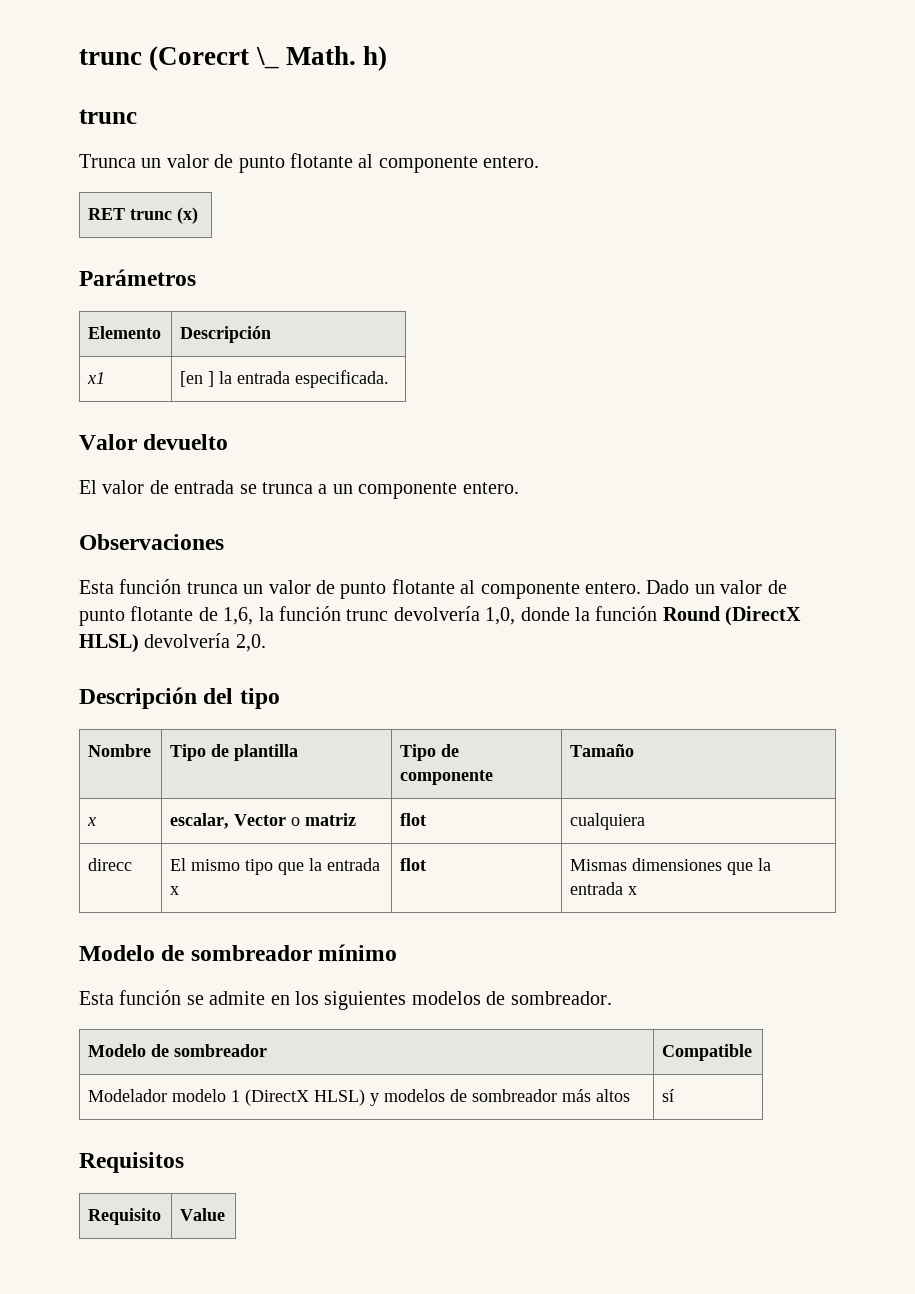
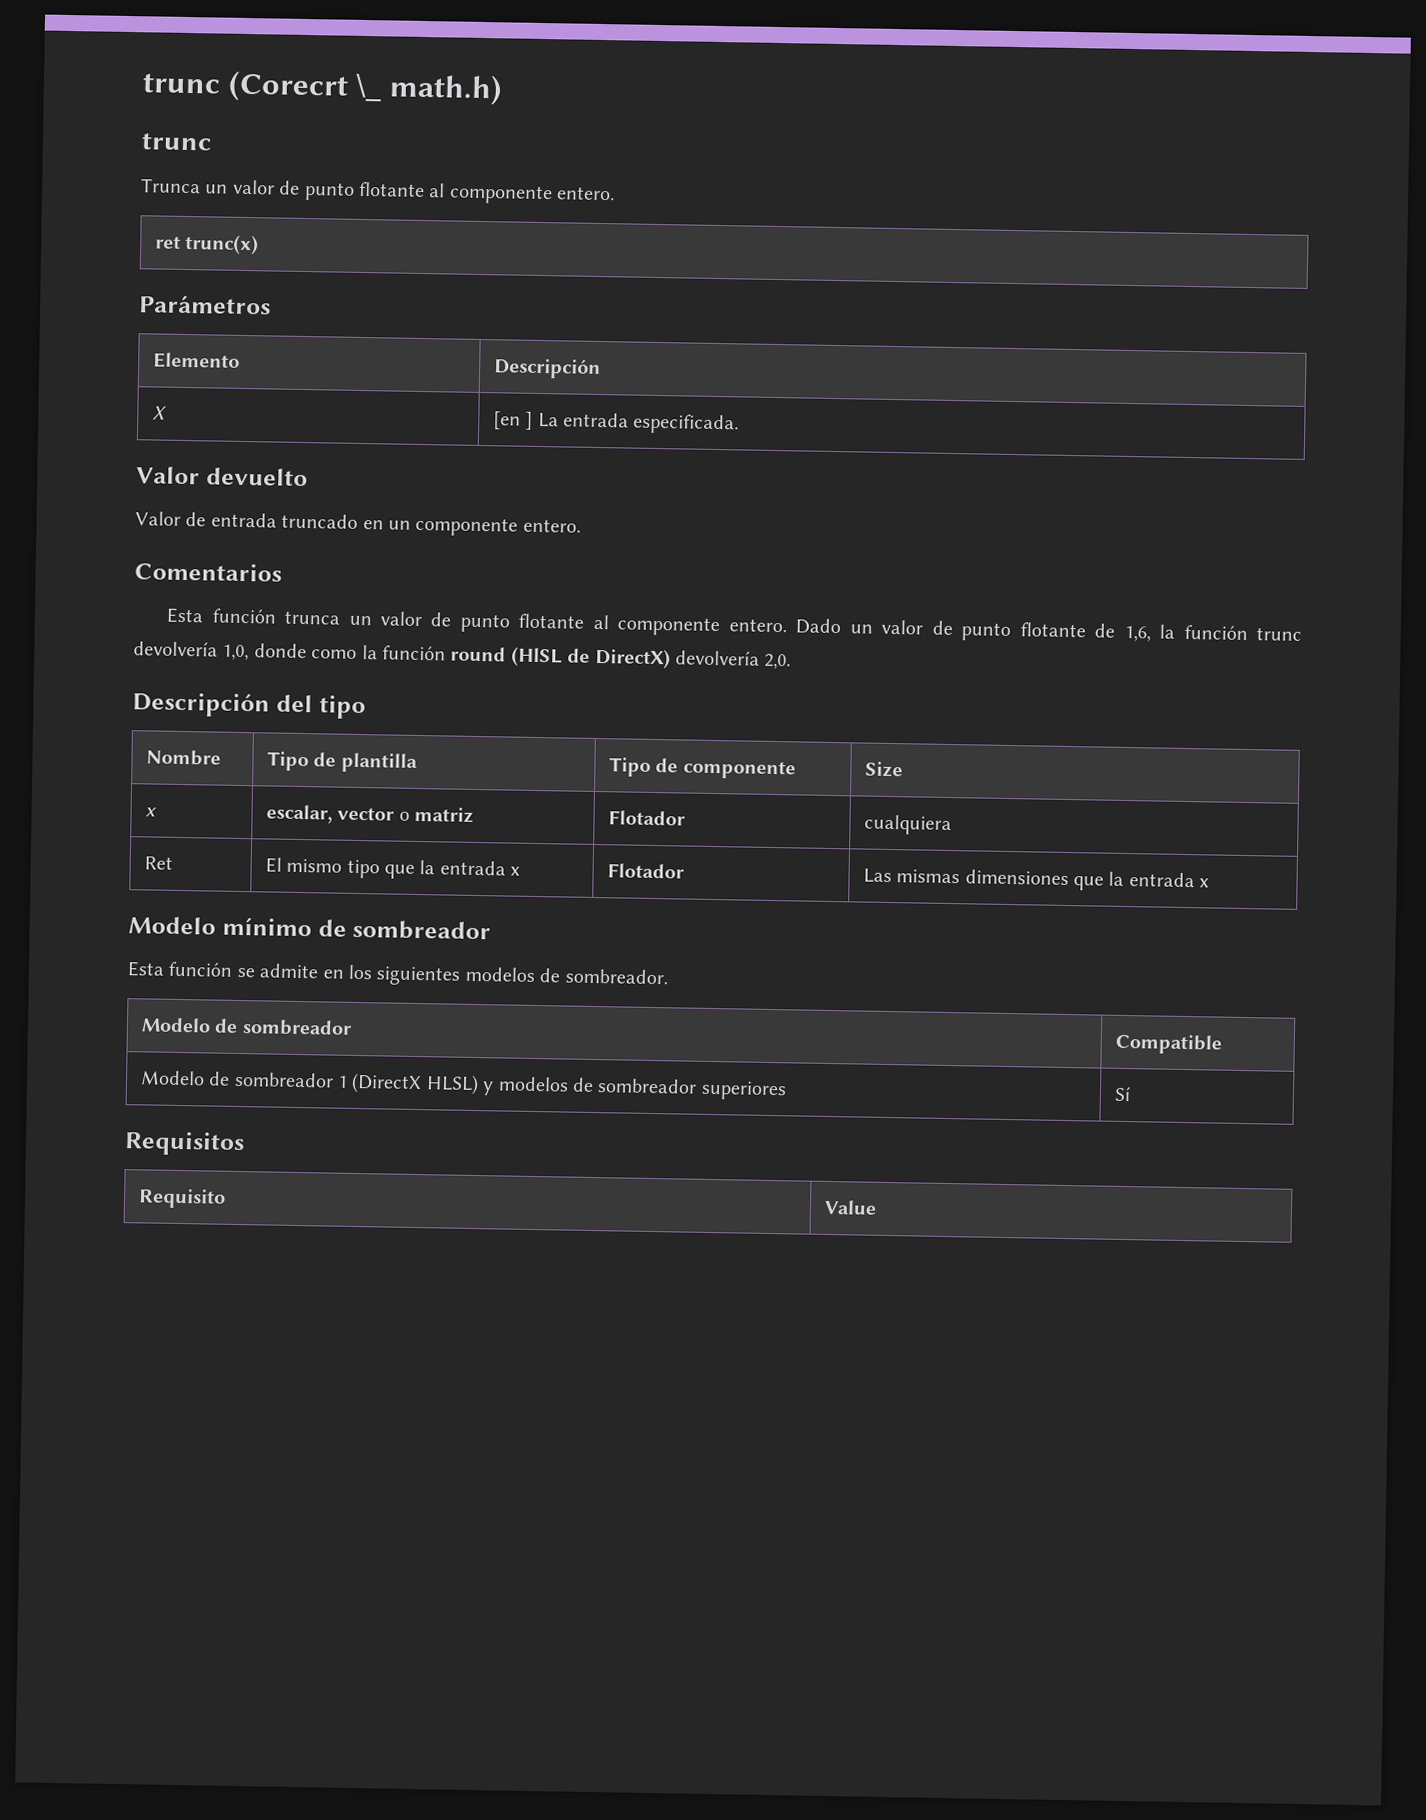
[285,46,388,71] Math. h) -> [388,73,503,106] math.h)
[88,207,199,224] RET trunc (x) -> [154,233,260,256] ret trunc(x)
[87,372,106,384] x1 -> [151,405,167,421] X
[219,371,233,384] la -> [537,412,559,428] La
[79,480,328,494] El valor de entrada se trunca a -> [135,511,384,530] Valor de entrada truncado en
[79,534,224,550] Observaciones -> [134,562,282,582] Comentarios
[574,606,802,626] [79,634,139,653] la función Round (DirectX HLSL) -> [311,645,671,670] como la función round (HlSL de DirectX)
[570,744,635,757] Tamaño -> [864,761,903,778] Size
[234,814,287,826] Vector -> [337,807,396,821] vector
[400,813,427,826] flot -> [607,810,686,826] Flotador
[88,858,133,871] direcc -> [143,856,173,870] Ret
[400,858,427,871] [570,859,628,871] flot | Mismas -> [606,863,685,879] [862,868,961,884] Flotador | Las mismas
[161,944,398,961] de sombreador mínimo -> [221,916,492,941] mínimo de sombreador
[88,1089,227,1102] Modelador modelo -> [139,1070,334,1088] Modelo de sombreador
[562,1089,631,1102] [662,1089,675,1102] más altos | sí -> [700,1080,787,1101] [1113,1086,1131,1102] superiores | Sí

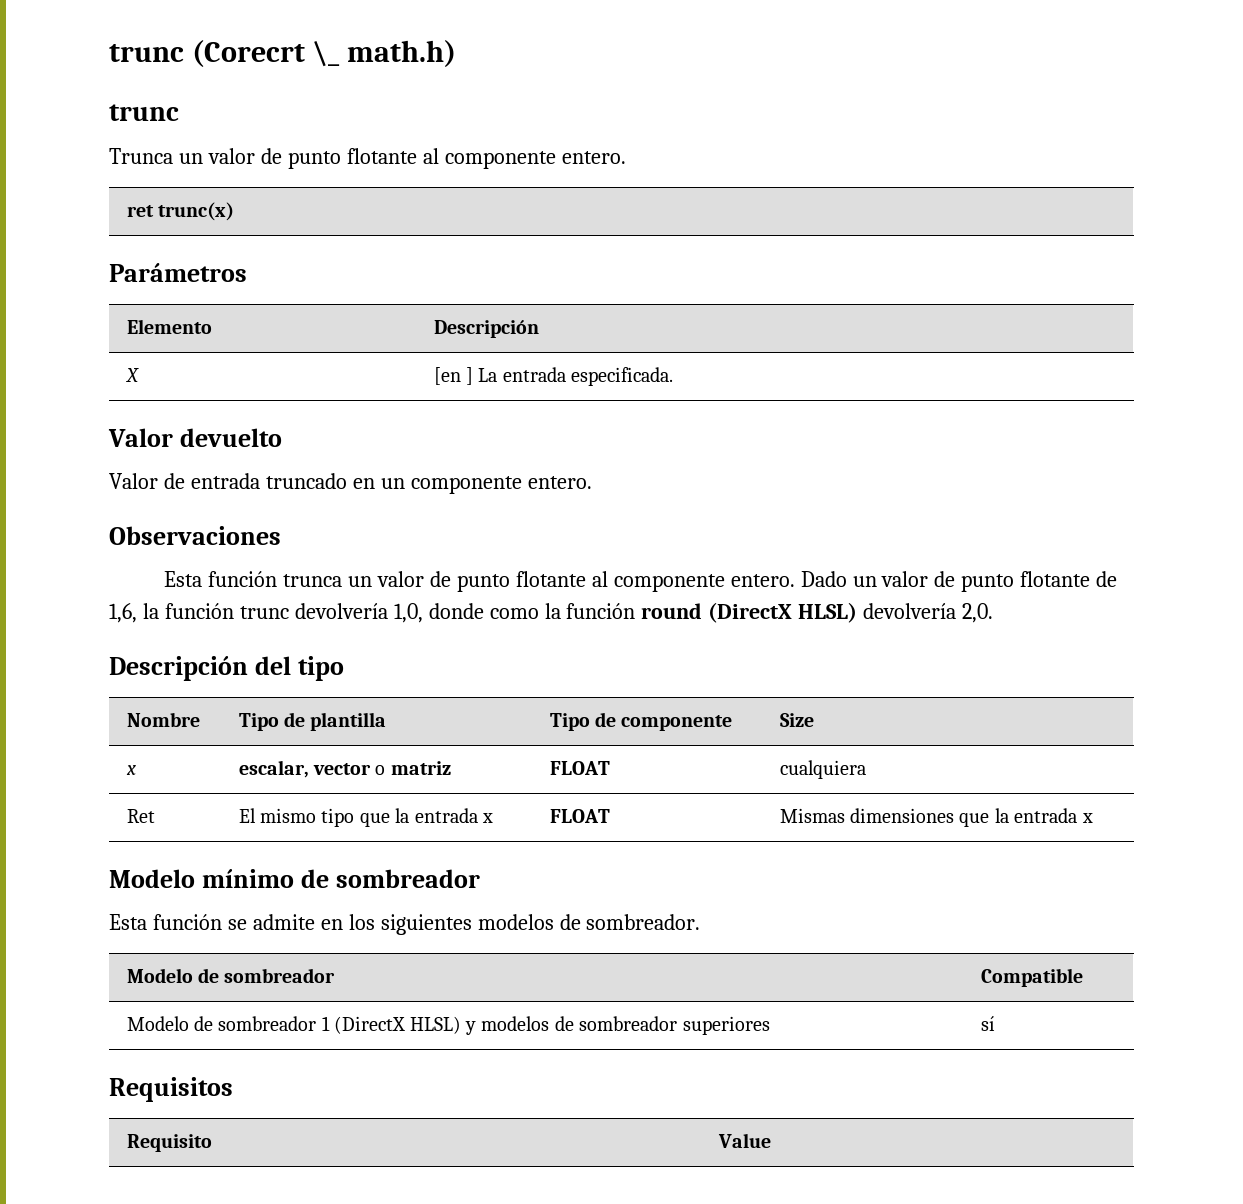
[134,562,282,582] Comentarios -> [109,526,281,545] Observaciones
[510,646,671,670] (HlSL de DirectX) -> [708,602,858,623] (DirectX HLSL)
[607,810,686,826] Flotador -> [549,761,610,775] FLOAT
[606,863,685,879] [862,868,961,884] Flotador | Las mismas -> [549,809,610,823] [779,808,845,823] FLOAT | Mismas
[1113,1086,1131,1102] Sí -> [980,1016,995,1031] sí

